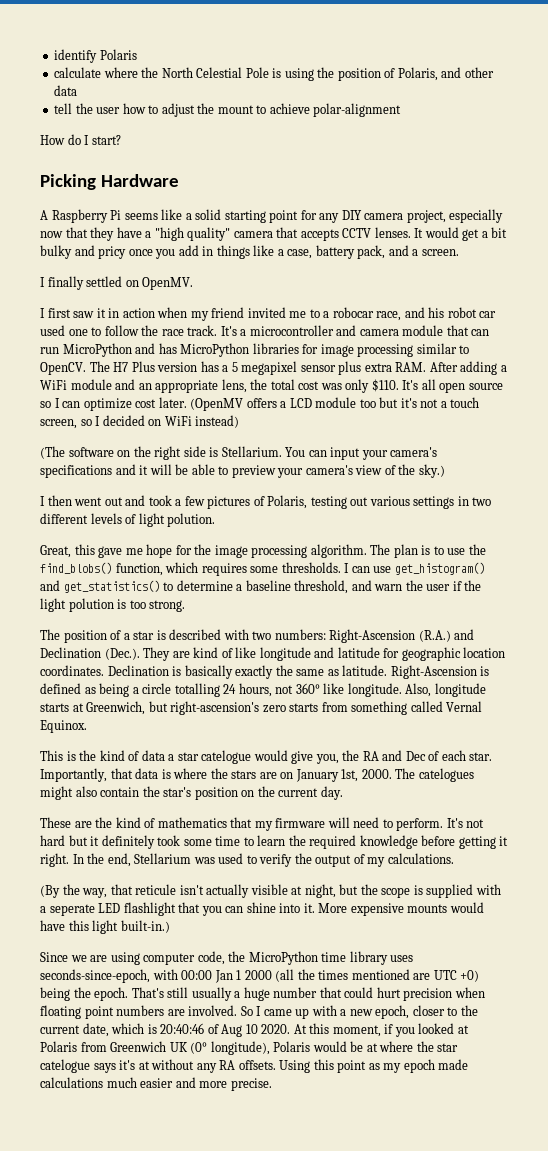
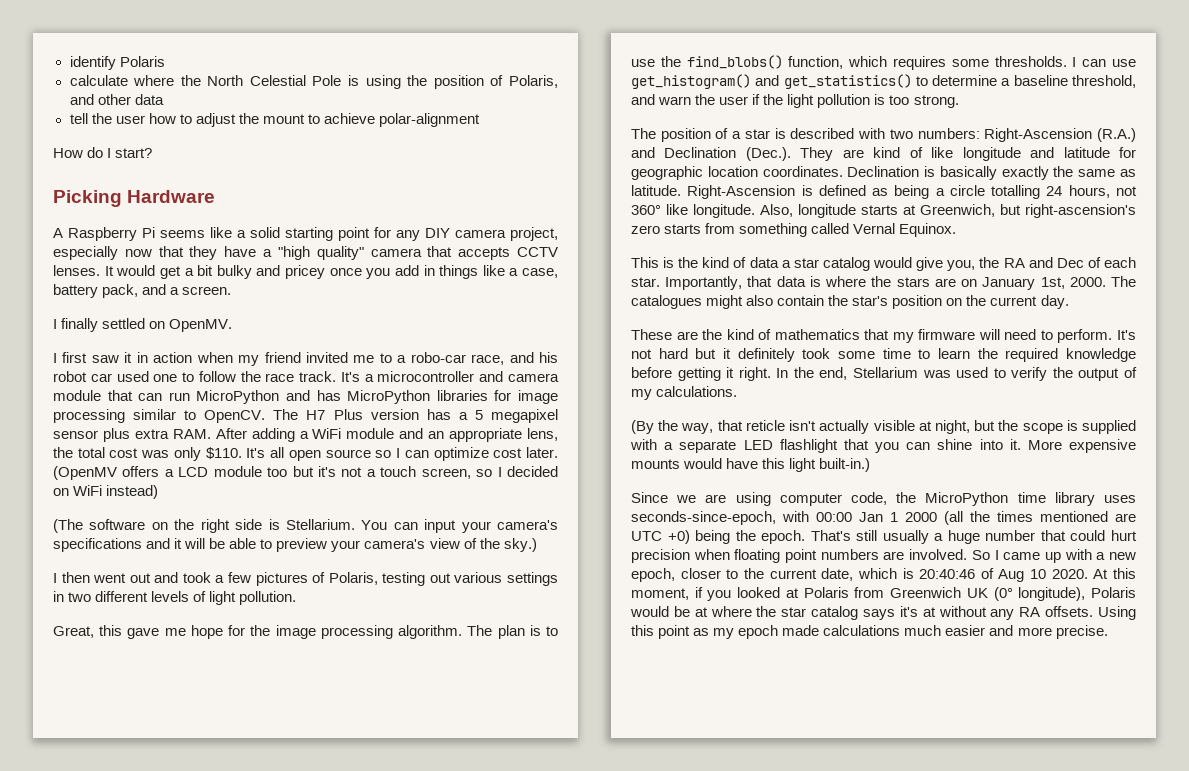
[98,246,127,259] pricy -> [285,265,325,279] pricey
[332,307,374,318] robocar -> [410,352,466,363] robo-car
[167,513,216,527] polution. -> [239,591,297,605] pollution.
[68,598,114,612] polution -> [817,94,871,108] pollution
[201,750,252,764] catelogue -> [822,257,870,271] catalog
[418,768,474,782] catelogues -> [631,295,702,309] catalogues
[135,884,177,895] reticule -> [745,420,785,431] reticle
[49,904,95,916] seperate -> [679,440,737,453] separate
[40,1059,90,1073] catelogue -> [811,606,859,620] catalog

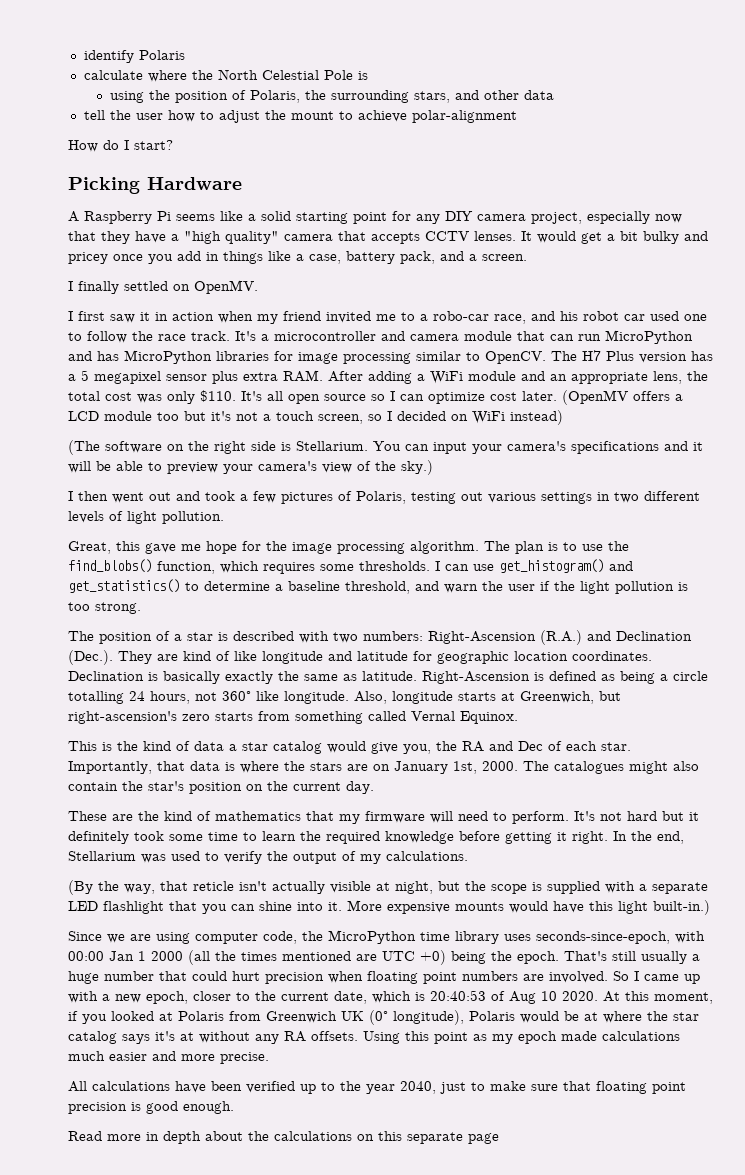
(360, 80) none -> (368, 75) //
(559, 81) none -> [305,90,451,103] the surrounding stars,
[919,569,976,579] 20:40:46 -> [430,990,486,1001] 20:40:53
(1108, 632) none -> [68,1081,686,1094] [68,1101,234,1114] [68,1131,499,1144] // All calculations have been verified up to the year 2040, just to make sure that floating point precision is good enough. // Read more in depth about the calculations on this separate page

